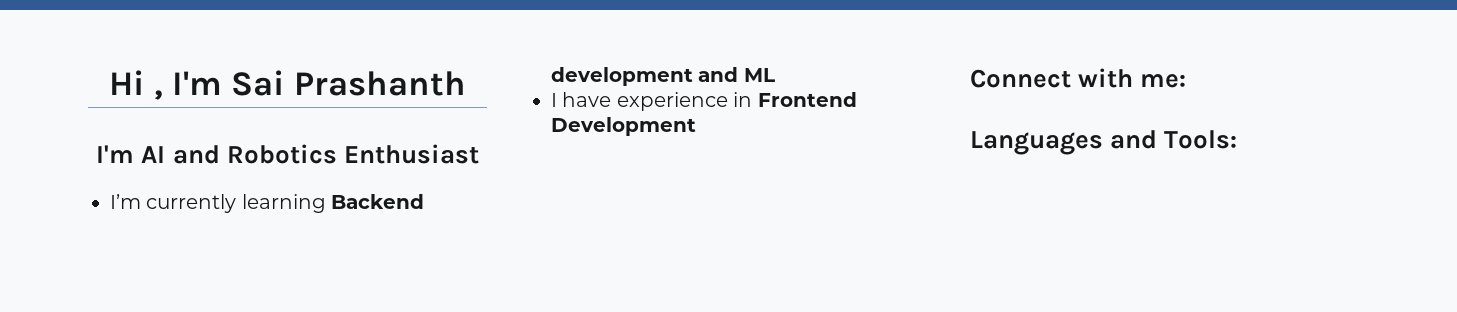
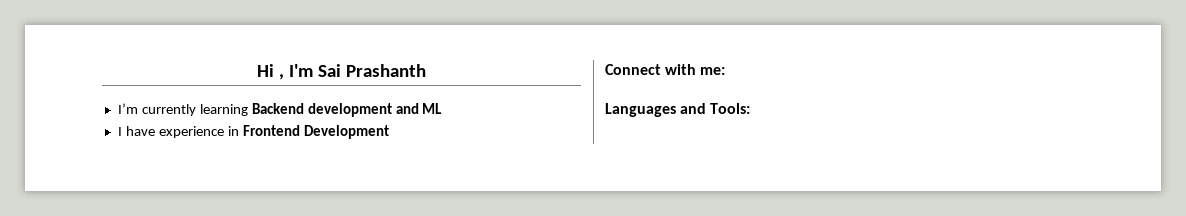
[96,144,479,164] // I'm AI and Robotics Enthusiast -> (426, 70) none

